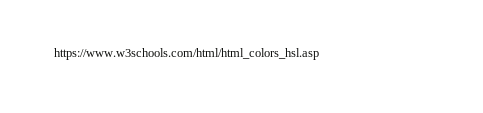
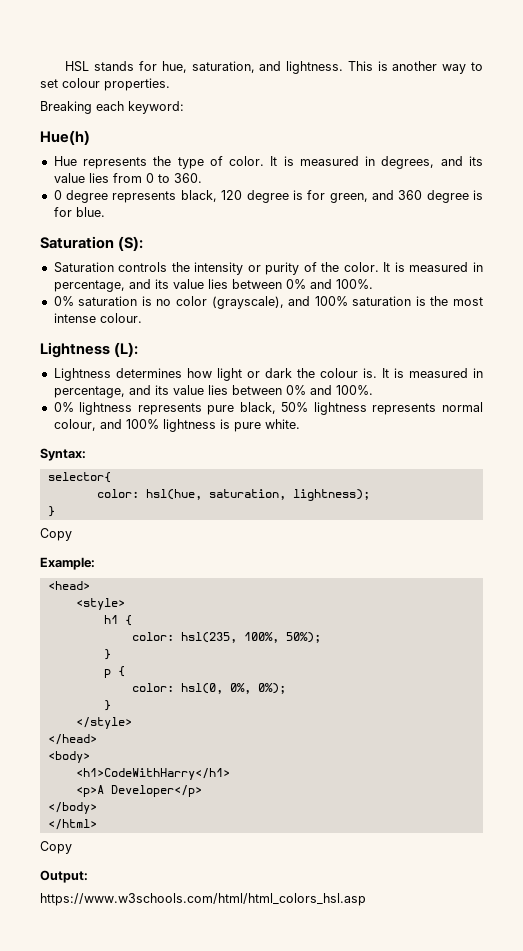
(54, 54) none -> [65,61,484,74] [40,78,170,91] [40,101,184,114] [40,130,90,145] [53,156,483,169] [53,173,202,183] [53,190,484,203] [53,207,105,217] [40,236,144,251] [53,262,483,275] [53,279,373,292] [53,296,483,309] [53,313,142,323] [40,342,139,358] [53,368,483,381] [53,385,373,398] [53,402,483,415] [53,419,300,432] [40,448,86,461] [47,472,111,483] [96,489,370,501] [47,506,55,517] [40,528,72,541] [40,557,95,570] [47,581,90,590] [75,598,125,610] [103,615,132,626] [131,632,321,643] [103,649,111,660] [103,666,125,678] [131,683,286,694] [103,700,111,711] [75,717,132,729] [47,734,97,745] [47,751,90,763] [75,768,230,780] [75,785,202,797] [47,802,97,814] [47,819,97,830] [40,841,72,854] [40,870,88,883] HSL stands for hue, saturation, and lightness. This is another way to set colour properties. // Breaking each keyword: // Hue(h) // Hue represents the type of color. It is measured in degrees, and its value lies from 0 to 360. // 0 degree represents black, 120 degree is for green, and 360 degree is for blue. // Saturation (S): // Saturation controls the intensity or purity of the color. It is measured in percentage, and its value lies between 0% and 100%. // 0% saturation is no color (grayscale), and 100% saturation is the most intense colour. // Lightness (L): // Lightness determines how light or dark the colour is. It is measured in percentage, and its value lies between 0% and 100%. // 0% lightness represents pure black, 50% lightness represents normal colour, and 100% lightness is pure white. // Syntax: // selector{ // color: hsl(hue, saturation, lightness); // } // Copy // Example: // <head> // <style> // h1 { // color: hsl(235, 100%, 50%); // } // p { // color: hsl(0, 0%, 0%); // } // </style> // </head> // <body> // <h1>CodeWithHarry</h1> // <p>A Developer</p> // </body> // </html> // Copy // Output: //

